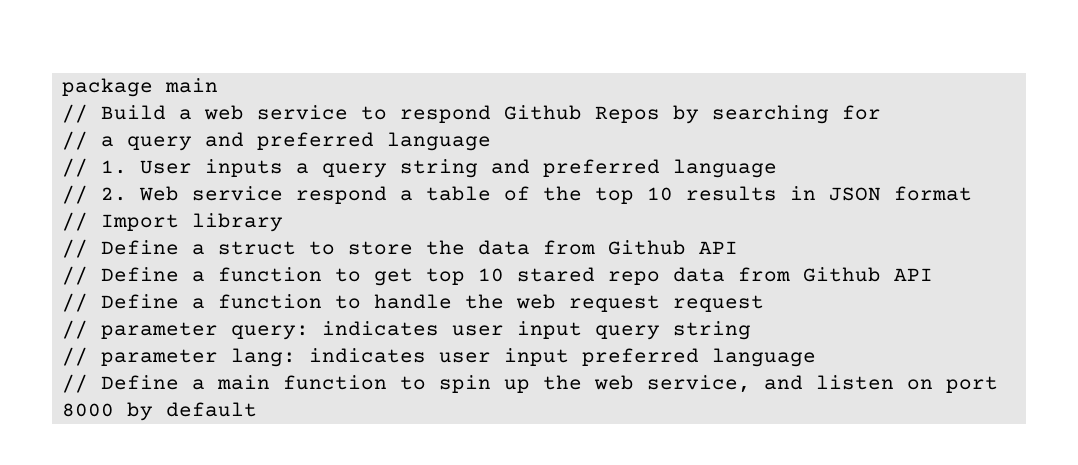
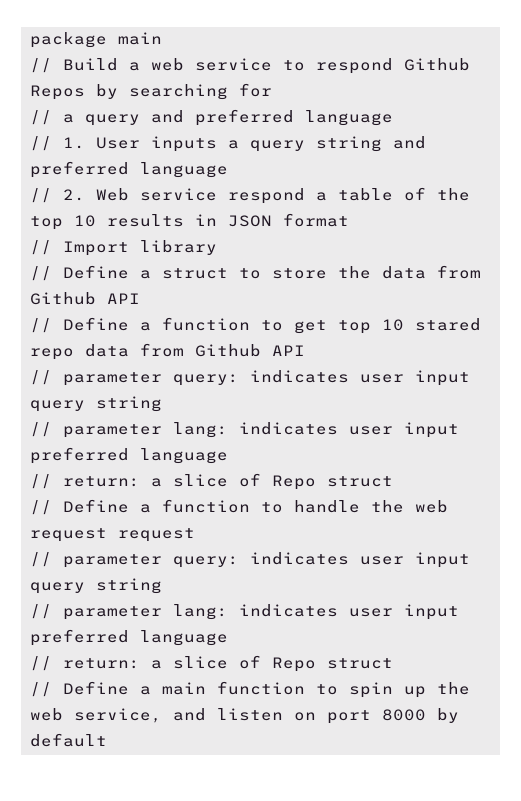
(933, 274) none -> [30,370,470,386] [30,396,162,412] [30,422,459,438] [30,447,228,464] [30,473,393,490] // // parameter query: indicates user input query string // // parameter lang: indicates user input preferred language // // return: a slice of Repo struct
(816, 357) none -> [30,655,393,672] // // return: a slice of Repo struct

